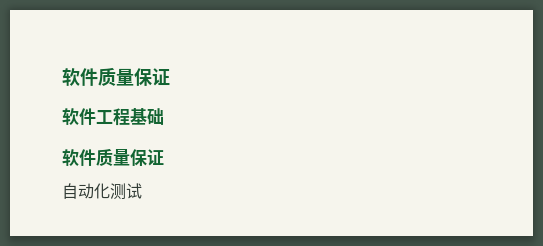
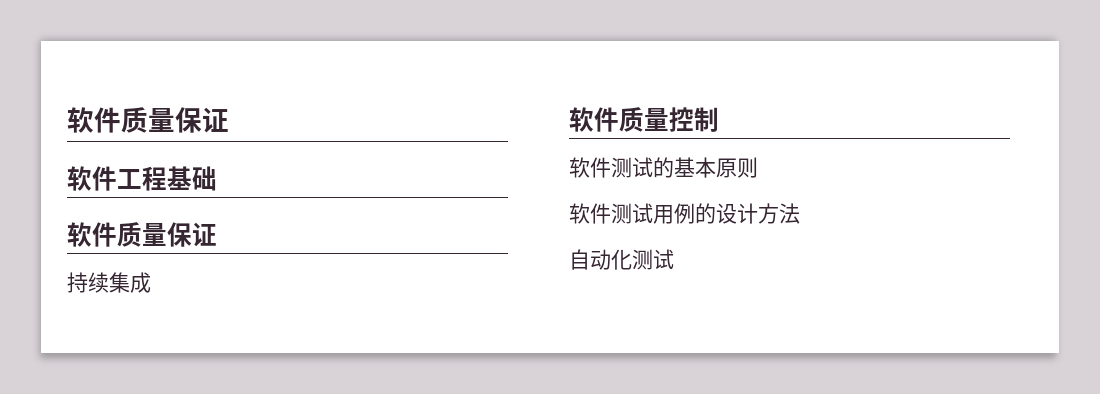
(164, 157) none -> [67,272,151,293] [569,107,719,132] [569,157,758,178] [569,203,800,224] // 持续集成 // 软件质量控制 // 软件测试的基本原则 // 软件测试用例的设计方法

